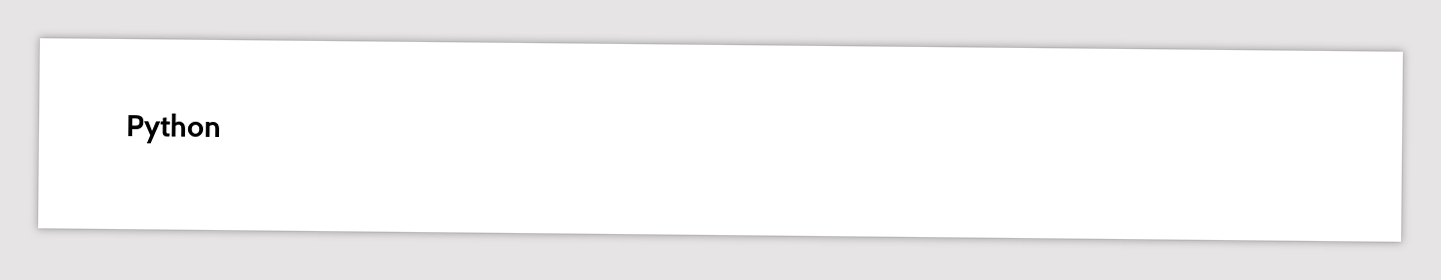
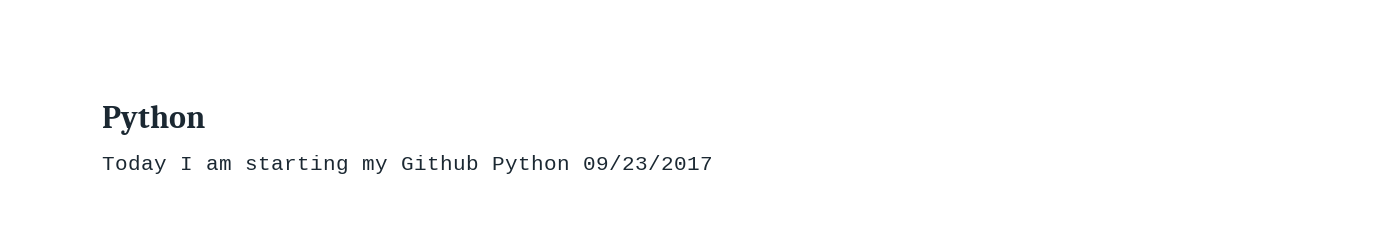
[125,113,222,145] Python -> [102,105,205,135] [102,155,713,174] Python // Today I am starting my Github Python 09/23/2017

